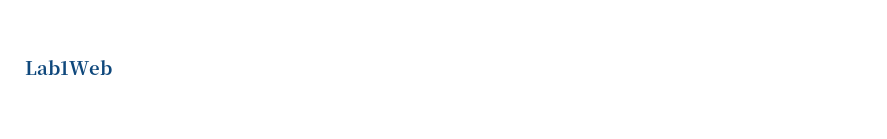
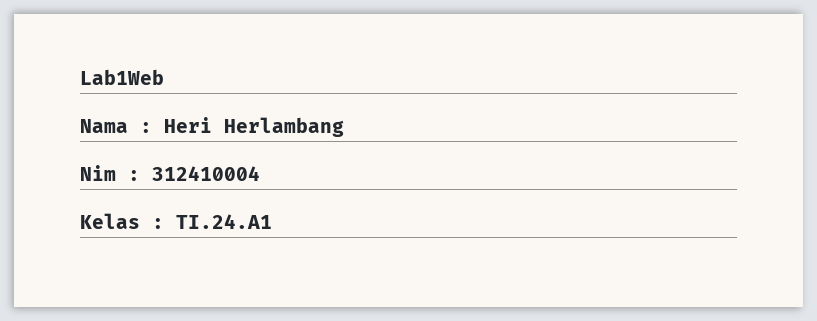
(112, 67) none -> [80,117,344,137] [80,165,260,181] [80,213,272,229] // Nama : Heri Herlambang // Nim : 312410004 // Kelas : TI.24.A1

